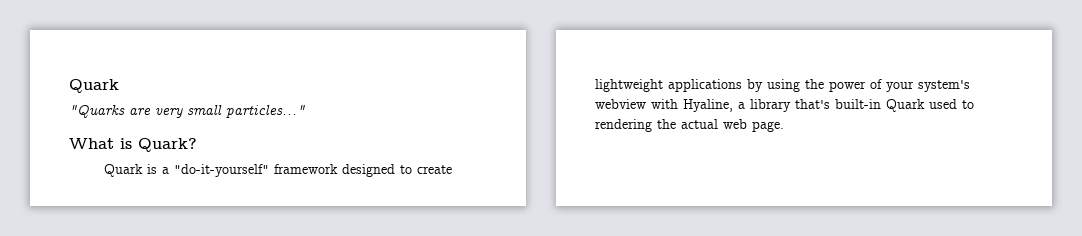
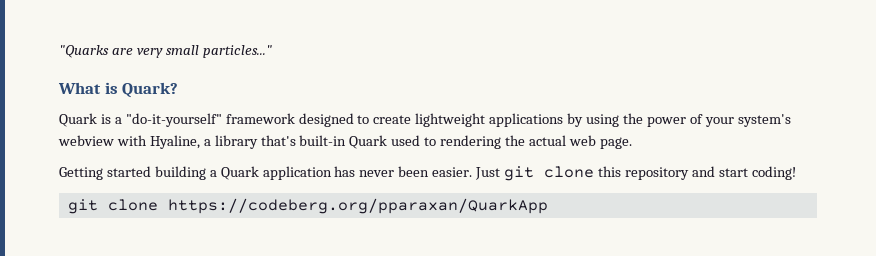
[69,79,119,93] Quark // -> (59, 51) none
(784, 126) none -> [59,166,796,181] [67,198,548,214] // Getting started building a Quark application has never been easier. Just git clone this repository and start coding! // git clone https://codeberg.org/pparaxan/QuarkApp

